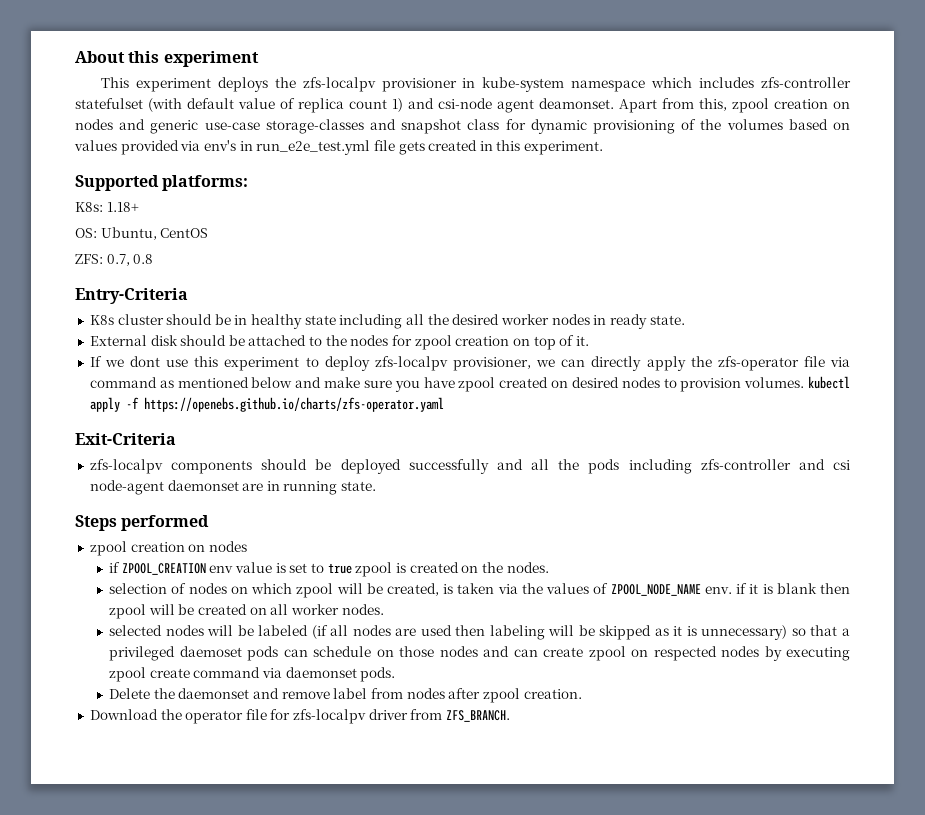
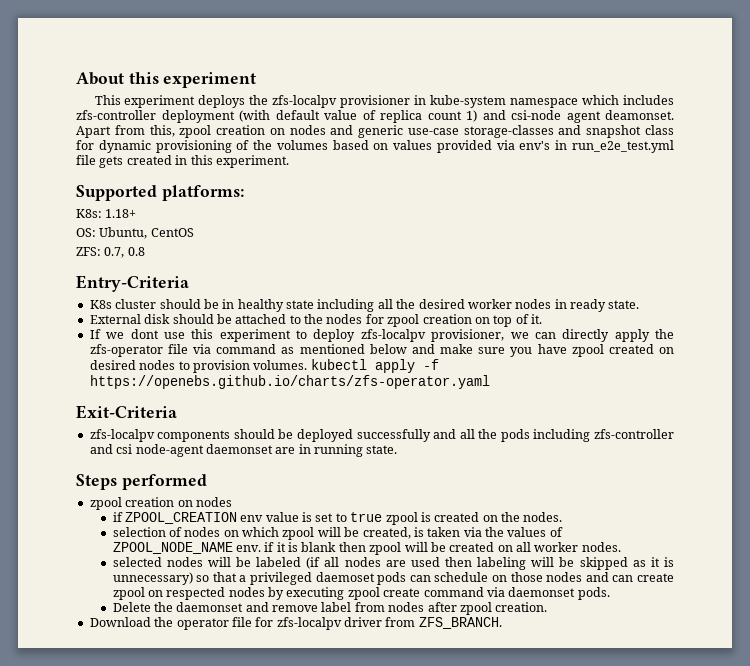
[75,98,143,109] statefulset -> [161,110,235,123] deployment

